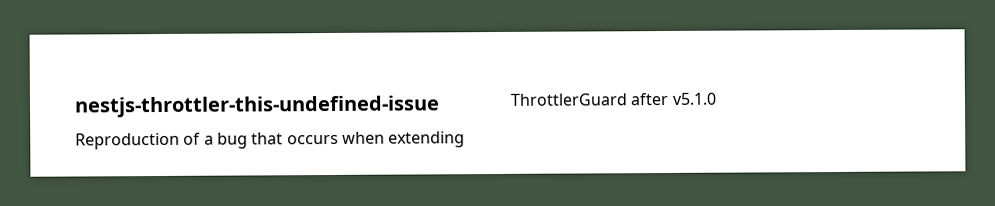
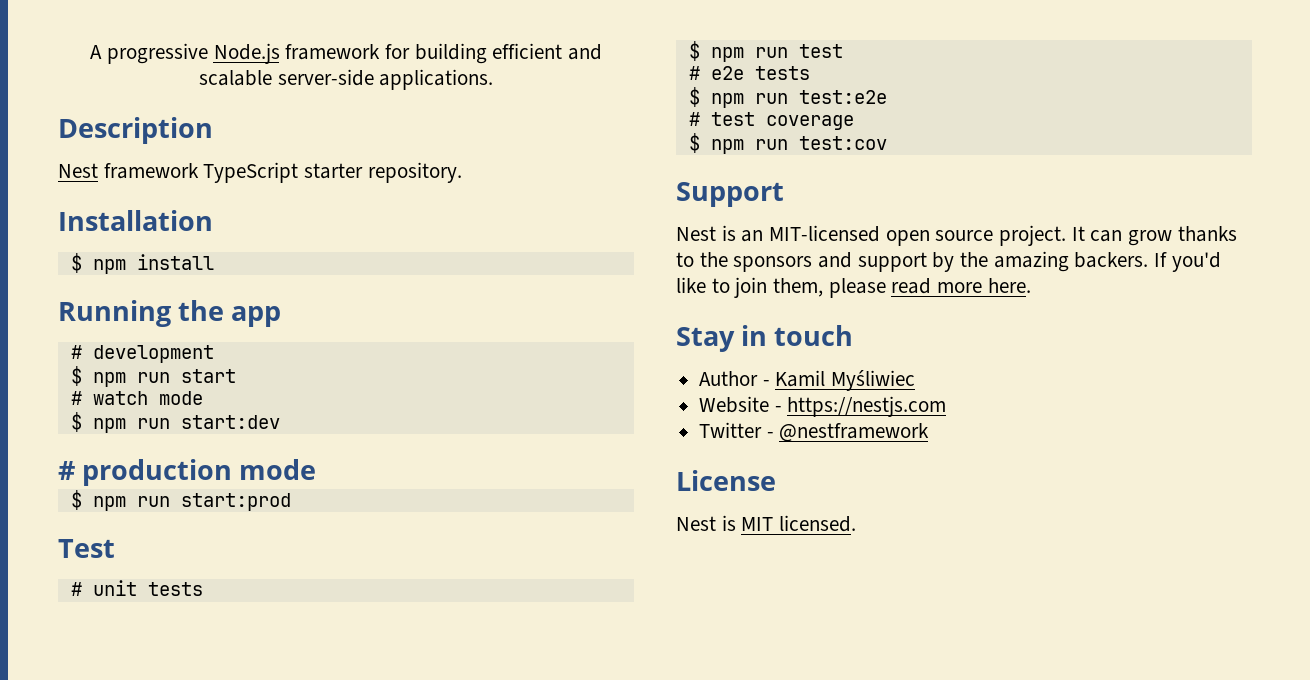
[74,95,440,118] [75,131,466,150] [510,92,717,106] nestjs-throttler-this-undefined-issue // Reproduction of a bug that occurs when extending ThrottlerGuard after v5.1.0 -> [90,43,602,64] [198,69,494,90] [58,117,213,144] [58,162,462,183] [58,210,213,231] [70,253,214,274] [58,300,282,327] [70,345,214,363] [70,366,236,387] [70,391,203,405] [70,412,280,433] [58,459,317,486] [70,490,291,511] [58,539,115,558] [70,580,203,596] [688,41,843,62] [688,66,810,80] [688,87,887,108] [688,112,854,130] [688,133,887,154] [676,182,784,207] [676,225,1237,246] [676,251,1221,272] [676,277,1031,298] [676,325,854,352] [699,370,916,391] [699,396,947,417] [699,422,930,442] [676,470,776,491] [676,515,857,532] A progressive Node.js framework for building efficient and scalable server-side applications. // Description // Nest framework TypeScript starter repository. // Installation // $ npm install // Running the app // # development // $ npm run start // # watch mode // $ npm run start:dev // # production mode // $ npm run start:prod // Test // # unit tests // $ npm run test // # e2e tests // $ npm run test:e2e // # test coverage // $ npm run test:cov // Support // Nest is an MIT-licensed open source project. It can grow thanks to the sponsors and support by the amazing backers. If you'd like to join them, please read more here. // Stay in touch // Author - Kamil Myśliwiec // Website - https://nestjs.com // Twitter - @nestframework // License // Nest is MIT licensed.

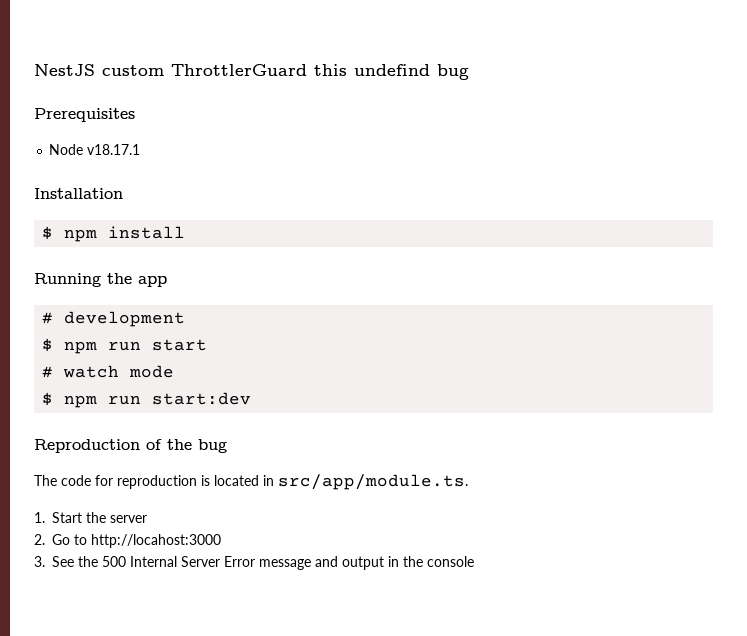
[90,43,602,64] [198,69,494,90] [58,117,213,144] [58,162,462,183] A progressive Node.js framework for building efficient and scalable server-side applications. // Description // Nest framework TypeScript starter repository. -> [34,64,469,80] [34,108,135,122] [49,144,141,155] NestJS custom ThrottlerGuard this undefind bug // Prerequisites // Node v18.17.1
[58,459,317,486] [70,490,291,511] [58,539,115,558] [70,580,203,596] [688,41,843,62] [688,66,810,80] [688,87,887,108] [688,112,854,130] [688,133,887,154] [676,182,784,207] [676,225,1237,246] [676,251,1221,272] [676,277,1031,298] [676,325,854,352] [699,370,916,391] [699,396,947,417] [699,422,930,442] [676,470,776,491] [676,515,857,532] # production mode // $ npm run start:prod // Test // # unit tests // $ npm run test // # e2e tests // $ npm run test:e2e // # test coverage // $ npm run test:cov // Support // Nest is an MIT-licensed open source project. It can grow thanks to the sponsors and support by the amazing backers. If you'd like to join them, please read more here. // Stay in touch // Author - Kamil Myśliwiec // Website - https://nestjs.com // Twitter - @nestframework // License // Nest is MIT licensed. -> [34,439,227,453] [34,474,468,490] [34,512,147,523] [34,534,221,548] [34,556,474,570] Reproduction of the bug // The code for reproduction is located in src/app/module.ts. // 1. Start the server // 2. Go to http://locahost:3000 // 3. See the 500 Internal Server Error message and output in the console

